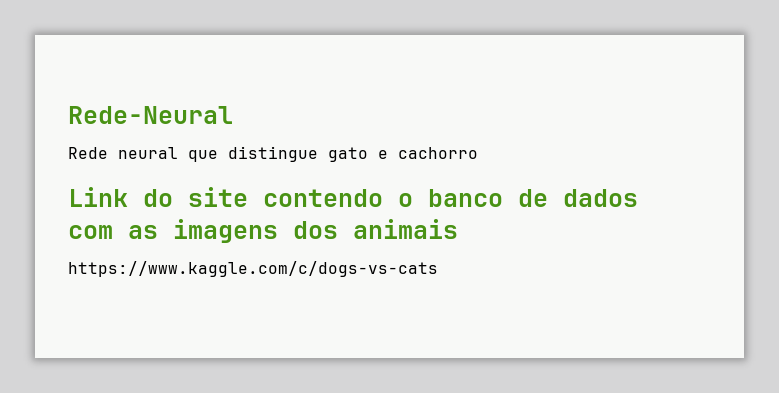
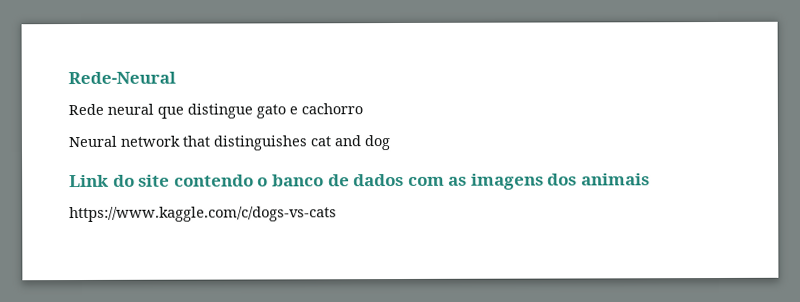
(478, 153) none -> [68,135,390,151] // Neural network that distinguishes cat and dog

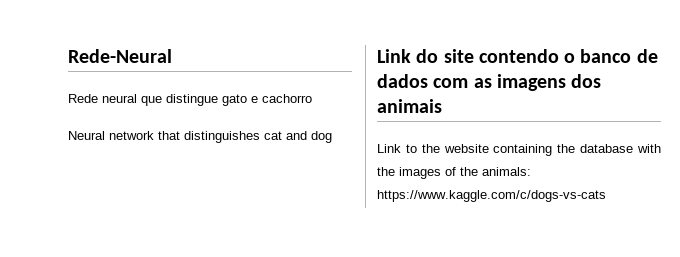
(651, 179) none -> [377,144,661,156] [377,167,531,179] Link to the website containing the database with the images of the animals:

